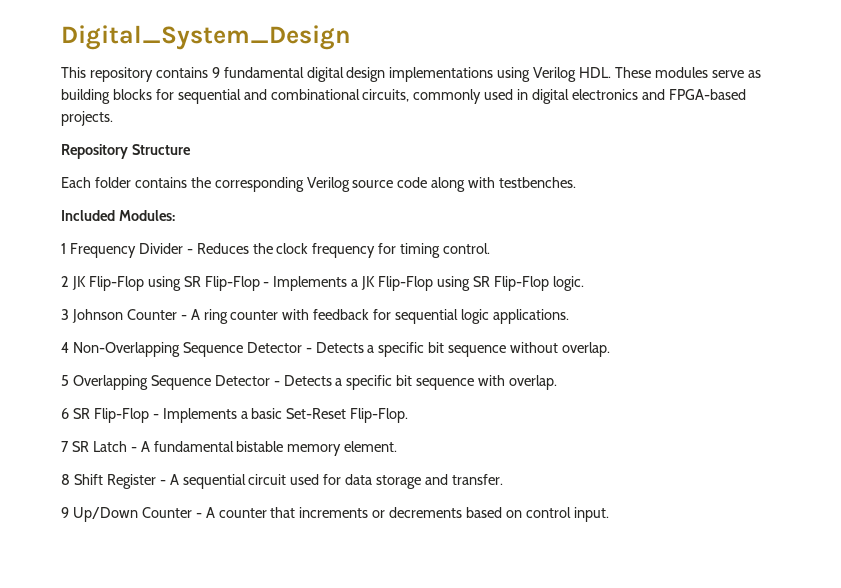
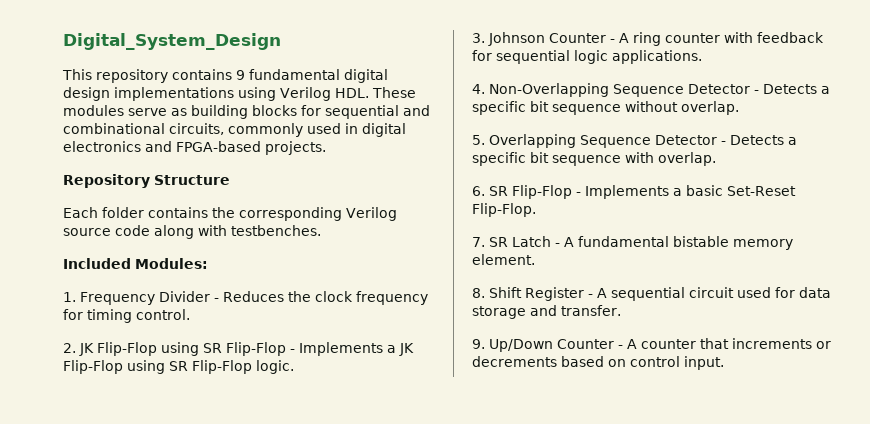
[61,243,66,254] 1 -> [63,292,76,302] 1.
[61,276,69,287] 2 -> [63,343,76,353] 2.
[61,309,69,320] 3 -> [472,33,485,43] 3.
[61,342,69,353] 4 -> [472,84,485,94] 4.
[61,375,69,386] 5 -> [472,135,485,145] 5.
[61,408,69,419] 6 -> [472,186,485,196] 6.
[61,441,69,452] 7 -> [472,237,485,247] 7.
[61,474,70,485] 8 -> [472,288,485,298] 8.
[61,507,69,518] 9 -> [472,339,485,349] 9.

